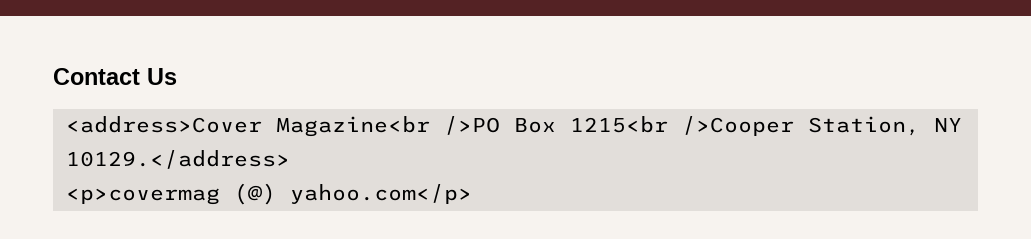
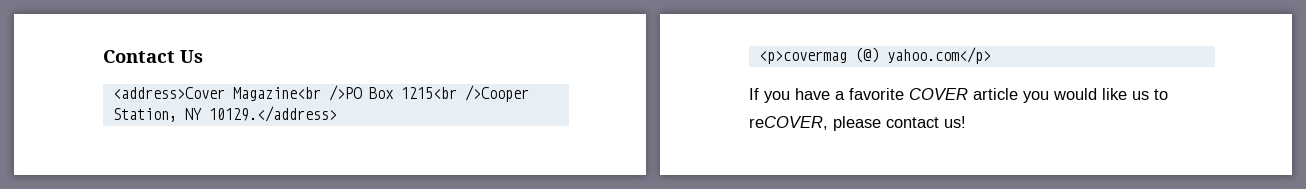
(472, 194) none -> [749,88,1168,103] [749,116,966,131] // If you have a favorite COVER article you would like us to reCOVER, please contact us!

